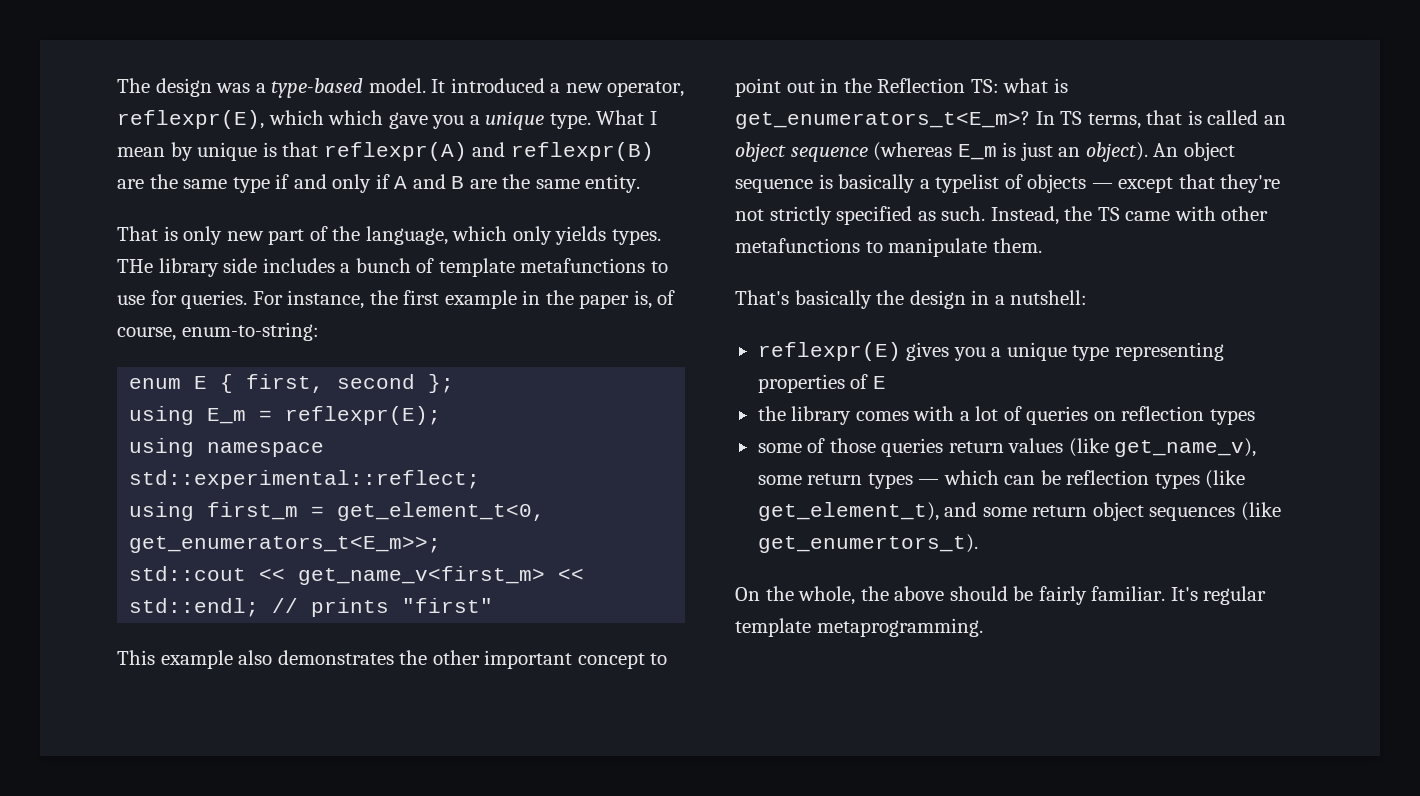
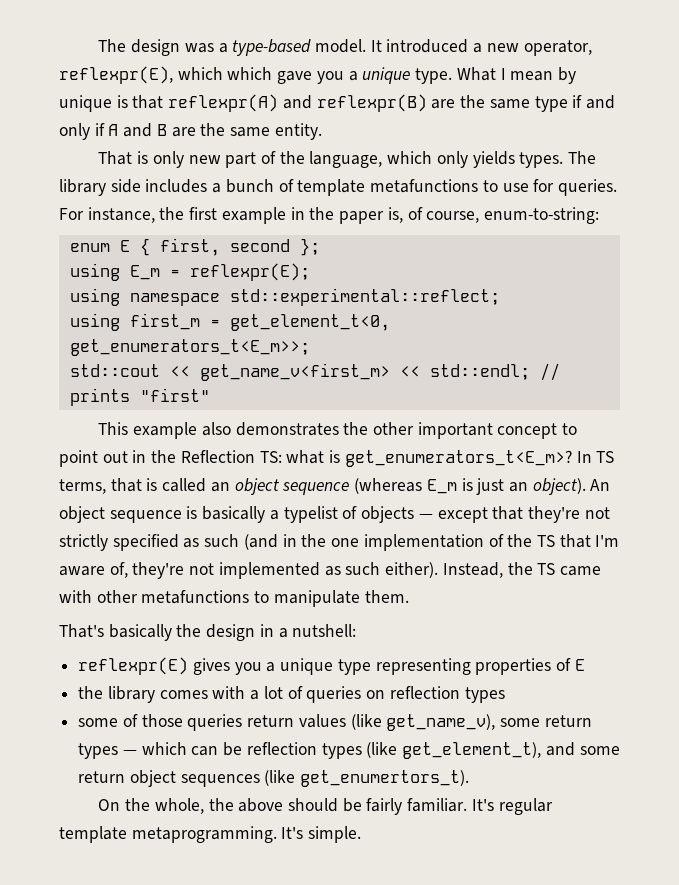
[117,259,153,273] THe -> [568,151,597,164] The
[941,206,986,221] such. -> [204,534,620,551] [59,562,439,579] such (and in the one implementation of the TS that I'm aware of, they're not implemented as such either).
(983, 627) none -> [281,826,362,843] It's simple.

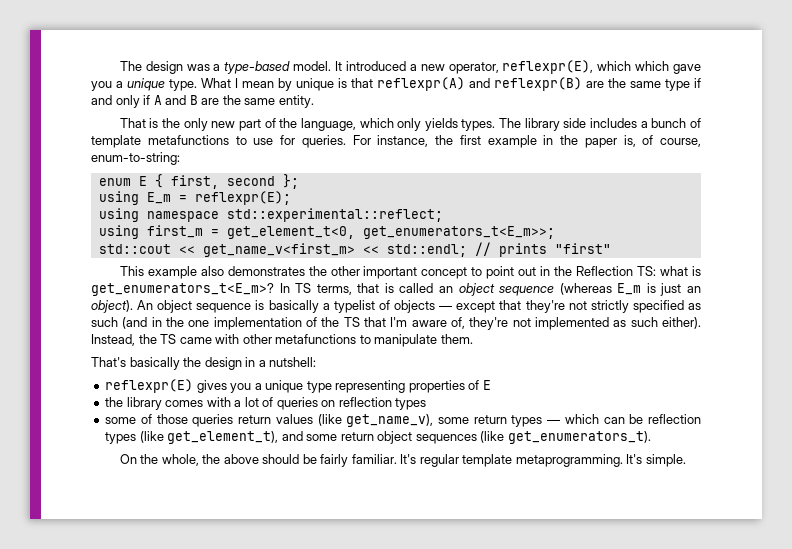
(149, 157) none -> [162,118,181,128] the
[300,770,470,787] get_enumertors_t). -> [507,431,651,444] get_enumerators_t).

